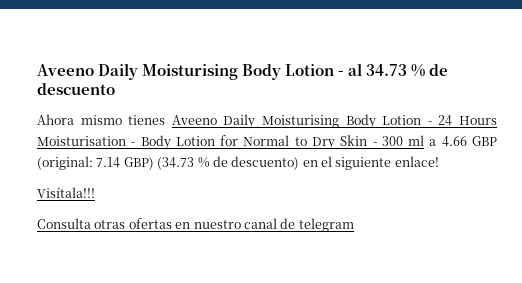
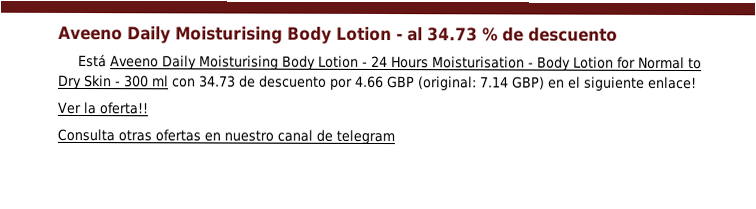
[37,114,166,125] Ahora mismo tienes -> [77,54,107,68] Está
[429,139,437,146] a -> [172,75,353,90] con 34.73 de descuento por
[157,156,300,170] (34.73 % de descuento) -> (545, 83) none
[37,187,95,198] Visítala!!! -> [57,101,149,115] Ver la oferta!!

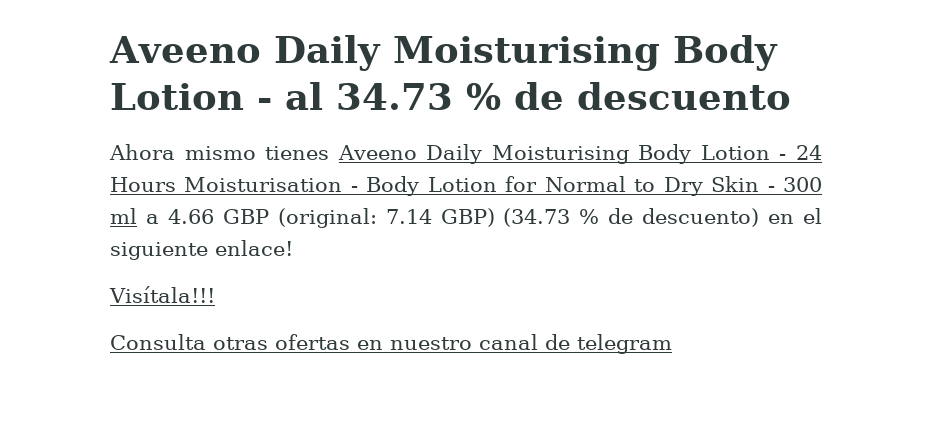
[77,54,107,68] Está -> [109,144,330,160] Ahora mismo tienes
[172,75,353,90] con 34.73 de descuento por -> [145,214,159,224] a
(545, 83) none -> [503,208,760,227] (34.73 % de descuento)
[57,101,149,115] Ver la oferta!! -> [109,286,215,303] Visítala!!!

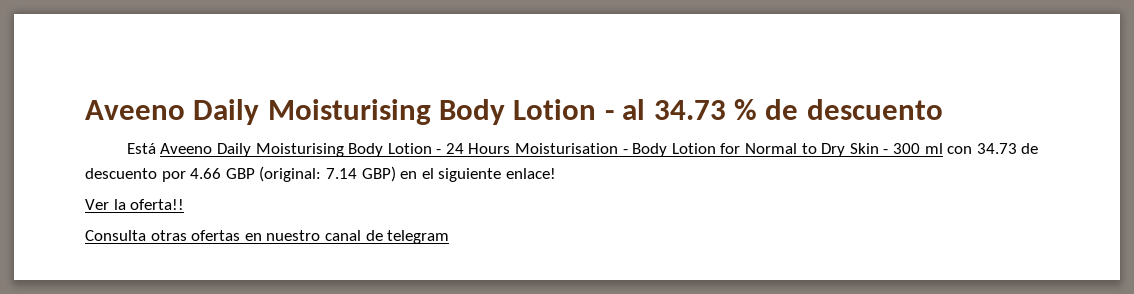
[109,144,330,160] Ahora mismo tienes -> [126,143,156,154] Está
[145,214,159,224] a -> [947,143,1039,154] [85,168,186,182] con 34.73 de descuento por
[503,208,760,227] (34.73 % de descuento) -> (396, 174) none
[109,286,215,303] Visítala!!! -> [85,199,185,210] Ver la oferta!!

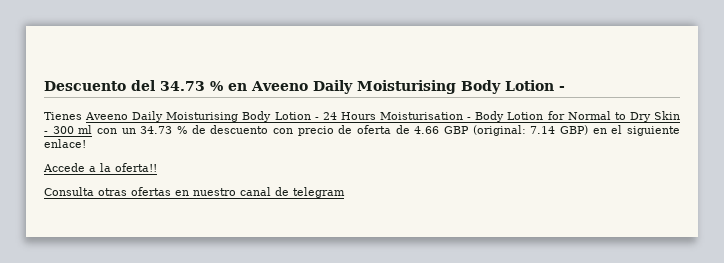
[85,99,943,125] [126,143,156,154] Aveeno Daily Moisturising Body Lotion - al 34.73 % de descuento // Está -> [44,80,565,94] [44,112,82,120] Descuento del 34.73 % en Aveeno Daily Moisturising Body Lotion - // Tienes
[976,143,1039,154] [85,168,186,182] 34.73 de descuento por -> [121,125,410,136] un 34.73 % de descuento con precio de oferta de
[85,199,109,210] Ver -> [43,163,96,172] Accede a

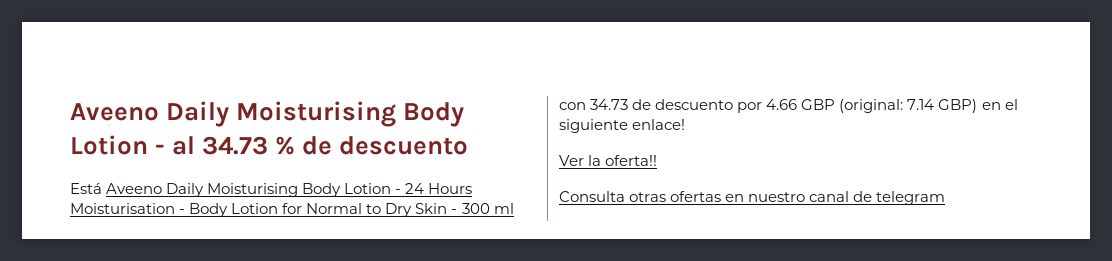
[44,80,565,94] [44,112,82,120] Descuento del 34.73 % en Aveeno Daily Moisturising Body Lotion - // Tienes -> [70,101,465,127] [70,135,469,155] [70,183,102,194] Aveeno Daily Moisturising Body Lotion - al 34.73 % de descuento // Está
[121,125,410,136] un 34.73 % de descuento con precio de oferta de -> [590,99,763,113] 34.73 de descuento por
[43,163,96,172] Accede a -> [559,155,584,166] Ver

